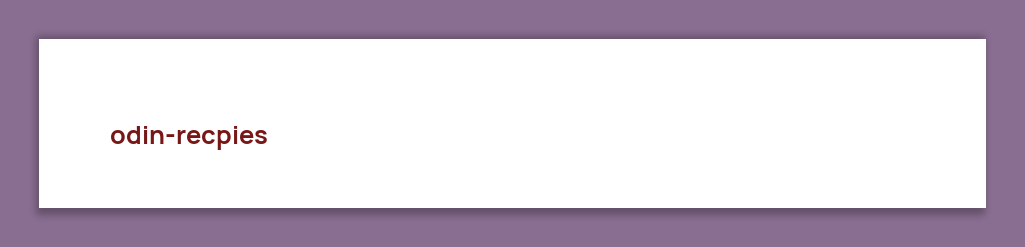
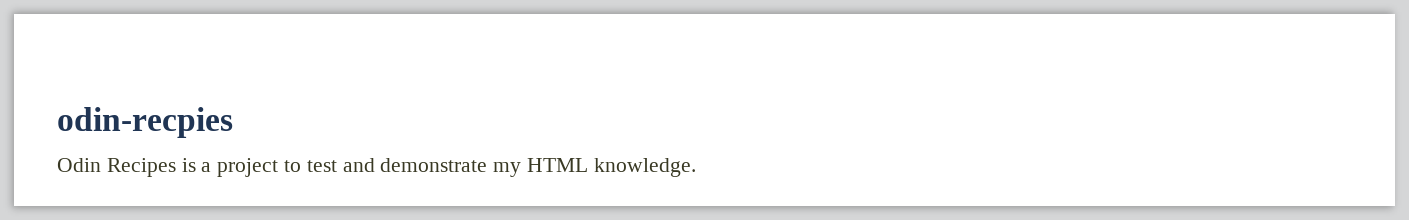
(268, 138) none -> [57,158,696,177] // Odin Recipes is a project to test and demonstrate my HTML knowledge.

